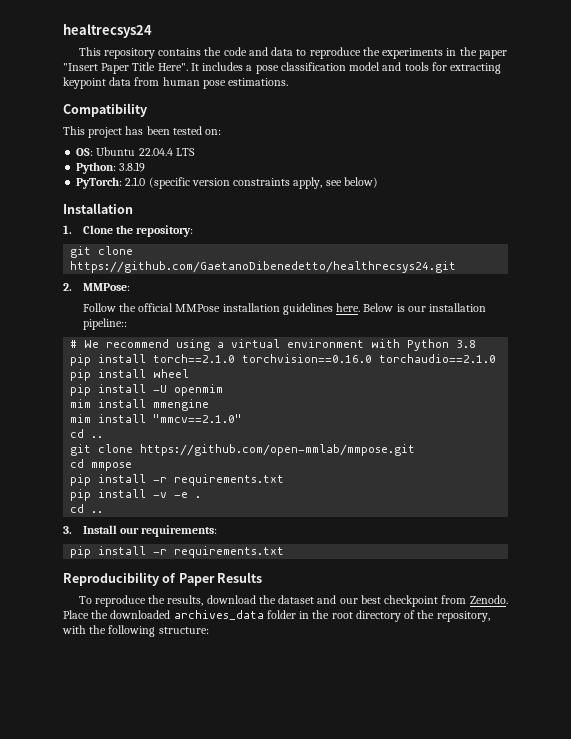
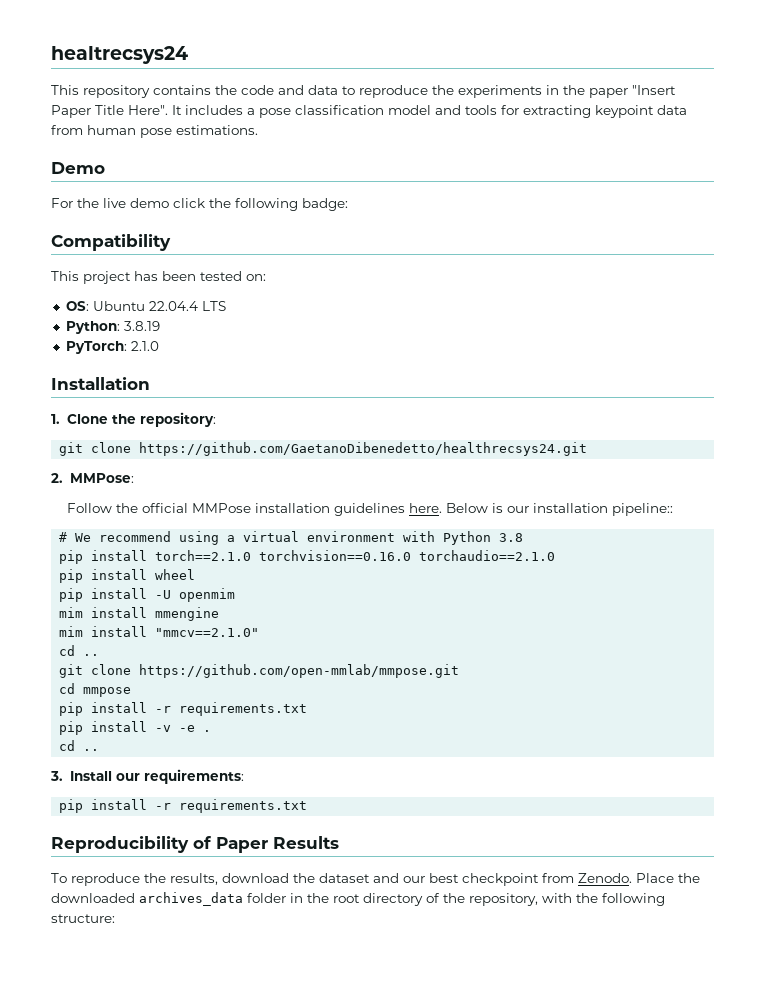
(289, 82) none -> [51,162,105,174] [51,198,348,211] // Demo // For the live demo click the following badge:
[148,177,378,189] (specific version constraints apply, see below) -> (159, 346) none

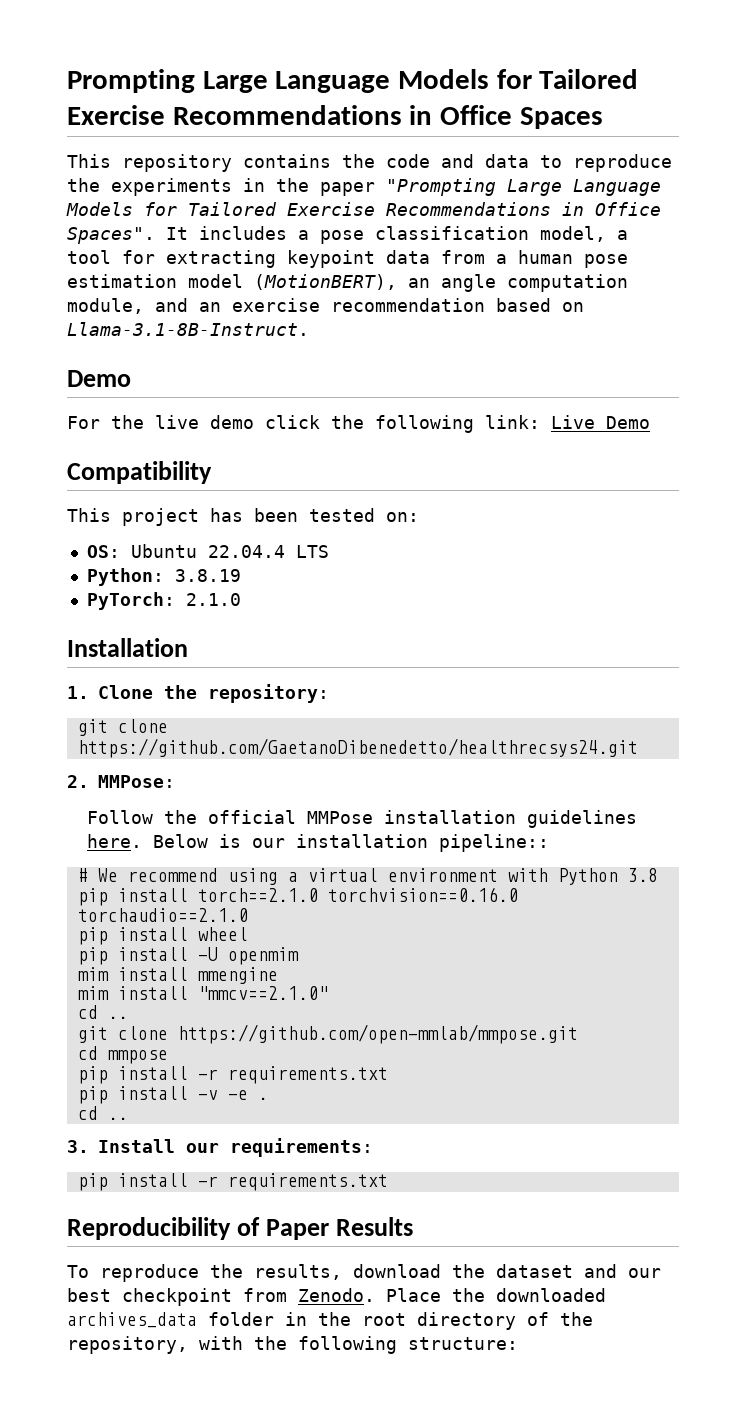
[51,46,188,64] healtrecsys24 -> [67,69,639,93] [67,105,603,129] Prompting Large Language Models for Tailored Exercise Recommendations in Office Spaces
[632,85,676,95] [51,105,168,118] "Insert Paper Title Here". -> [386,178,661,196] [66,202,661,216] [67,227,155,244] "Prompting Large Language Models for Tailored Exercise Recommendations in Office Spaces".
[388,105,497,115] model and tools -> [540,226,628,242] [67,250,111,264] model, a tool
(83, 130) none -> [496,254,507,264] a
[176,125,258,135] estimations. -> [67,274,628,292] [67,298,584,314] [67,322,309,336] estimation model (MotionBERT), an angle computation module, and an exercise recommendation based on Llama-3.1-8B-Instruct.
[302,198,348,211] badge: -> [485,415,650,429] link: Live Demo

